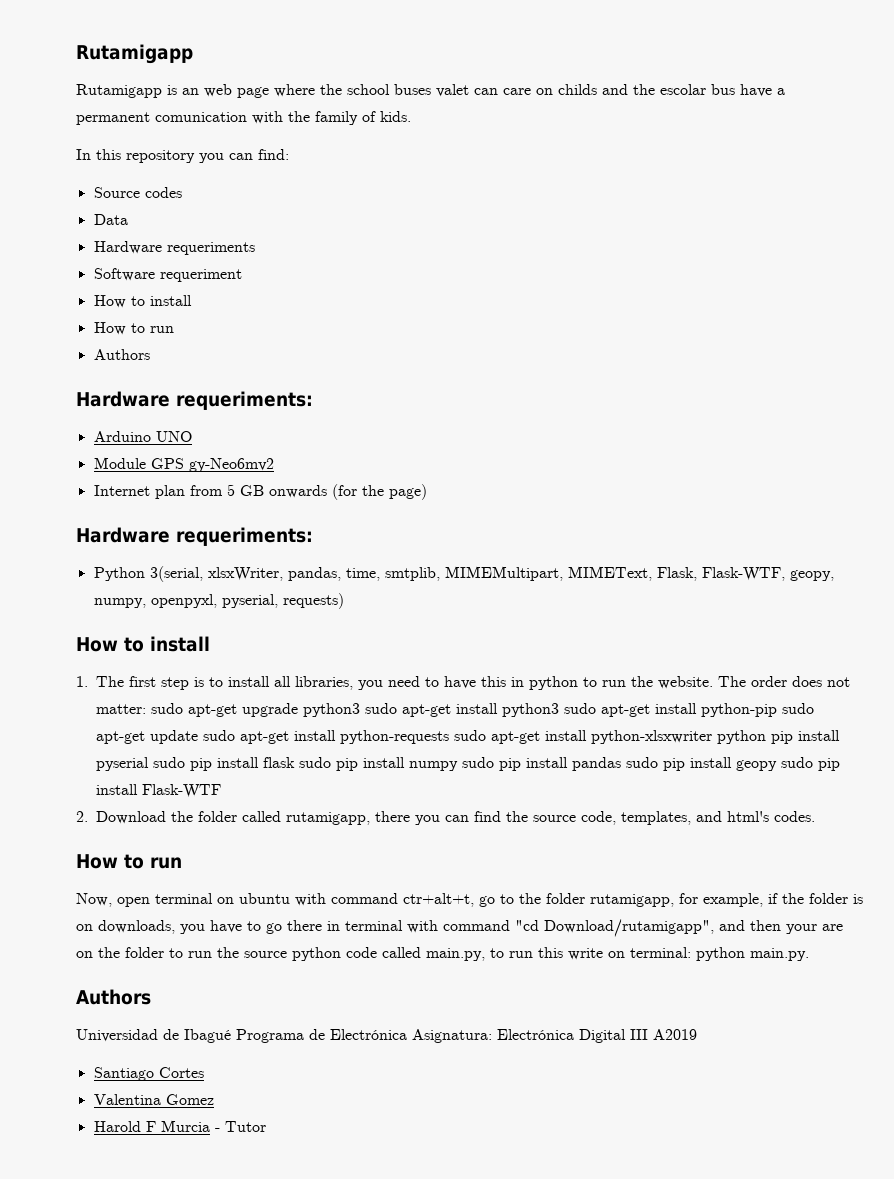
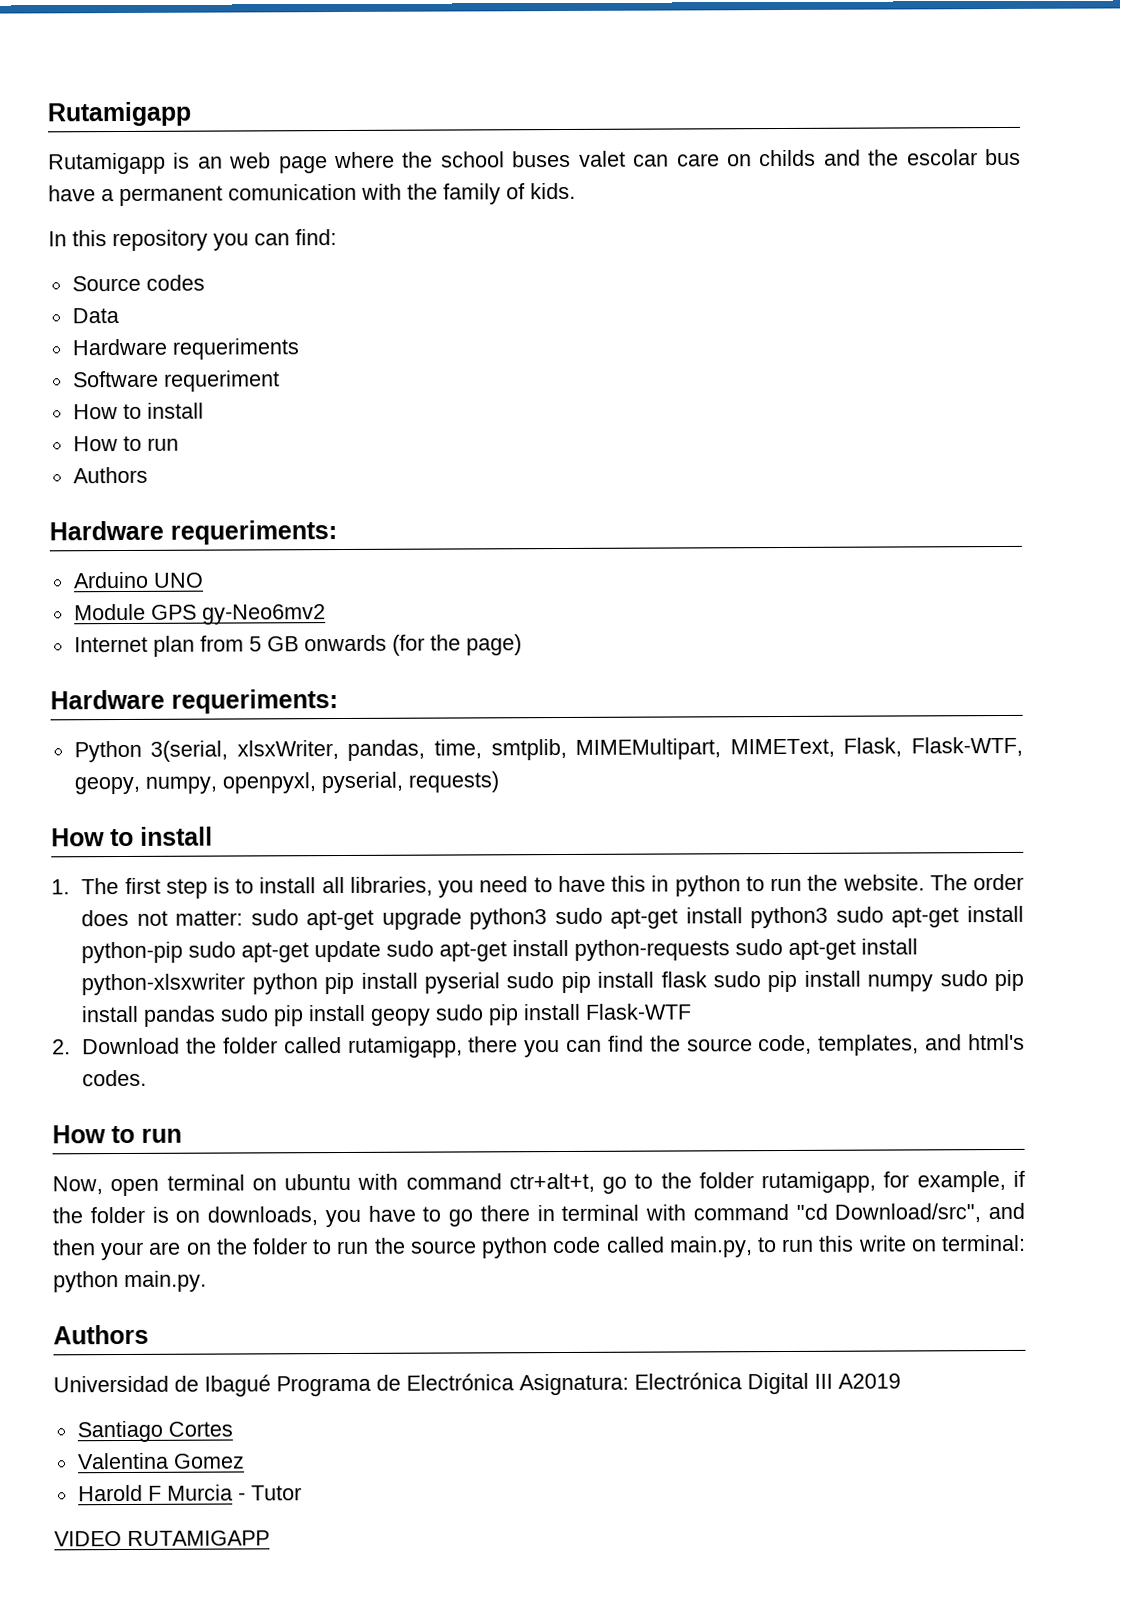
[544,919,714,937] Download/rutamigapp", -> [834,1203,982,1223] Download/src",
(266, 1126) none -> [54,1530,270,1547] // VIDEO RUTAMIGAPP

